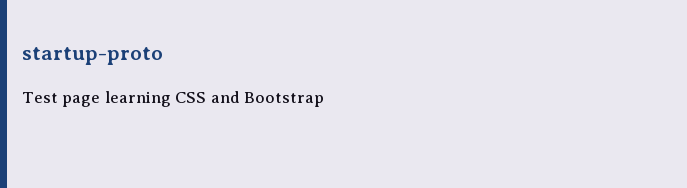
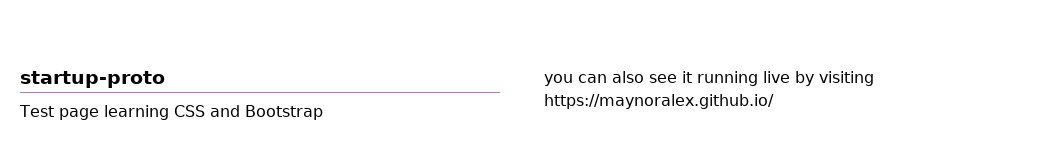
(325, 99) none -> [544,71,874,86] [544,94,774,109] // you can also see it running live by visiting https://maynoralex.github.io/

